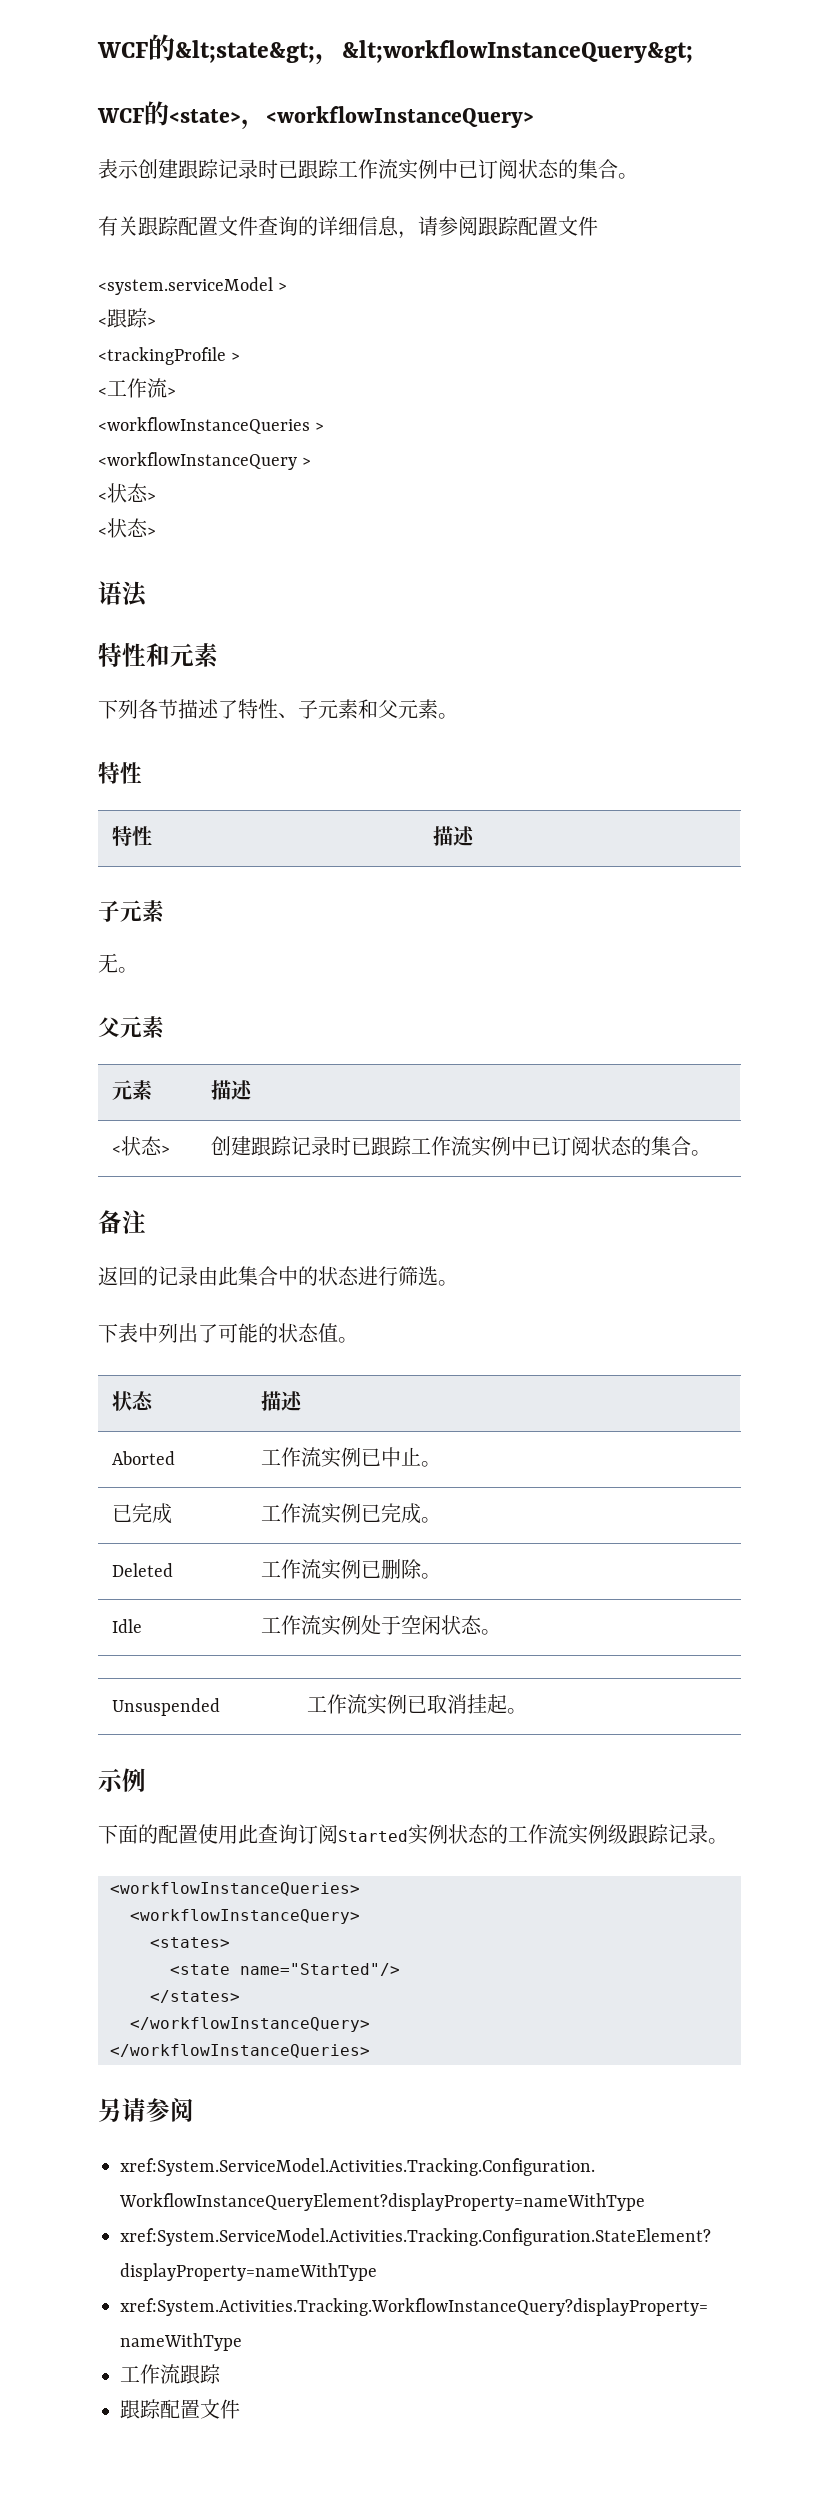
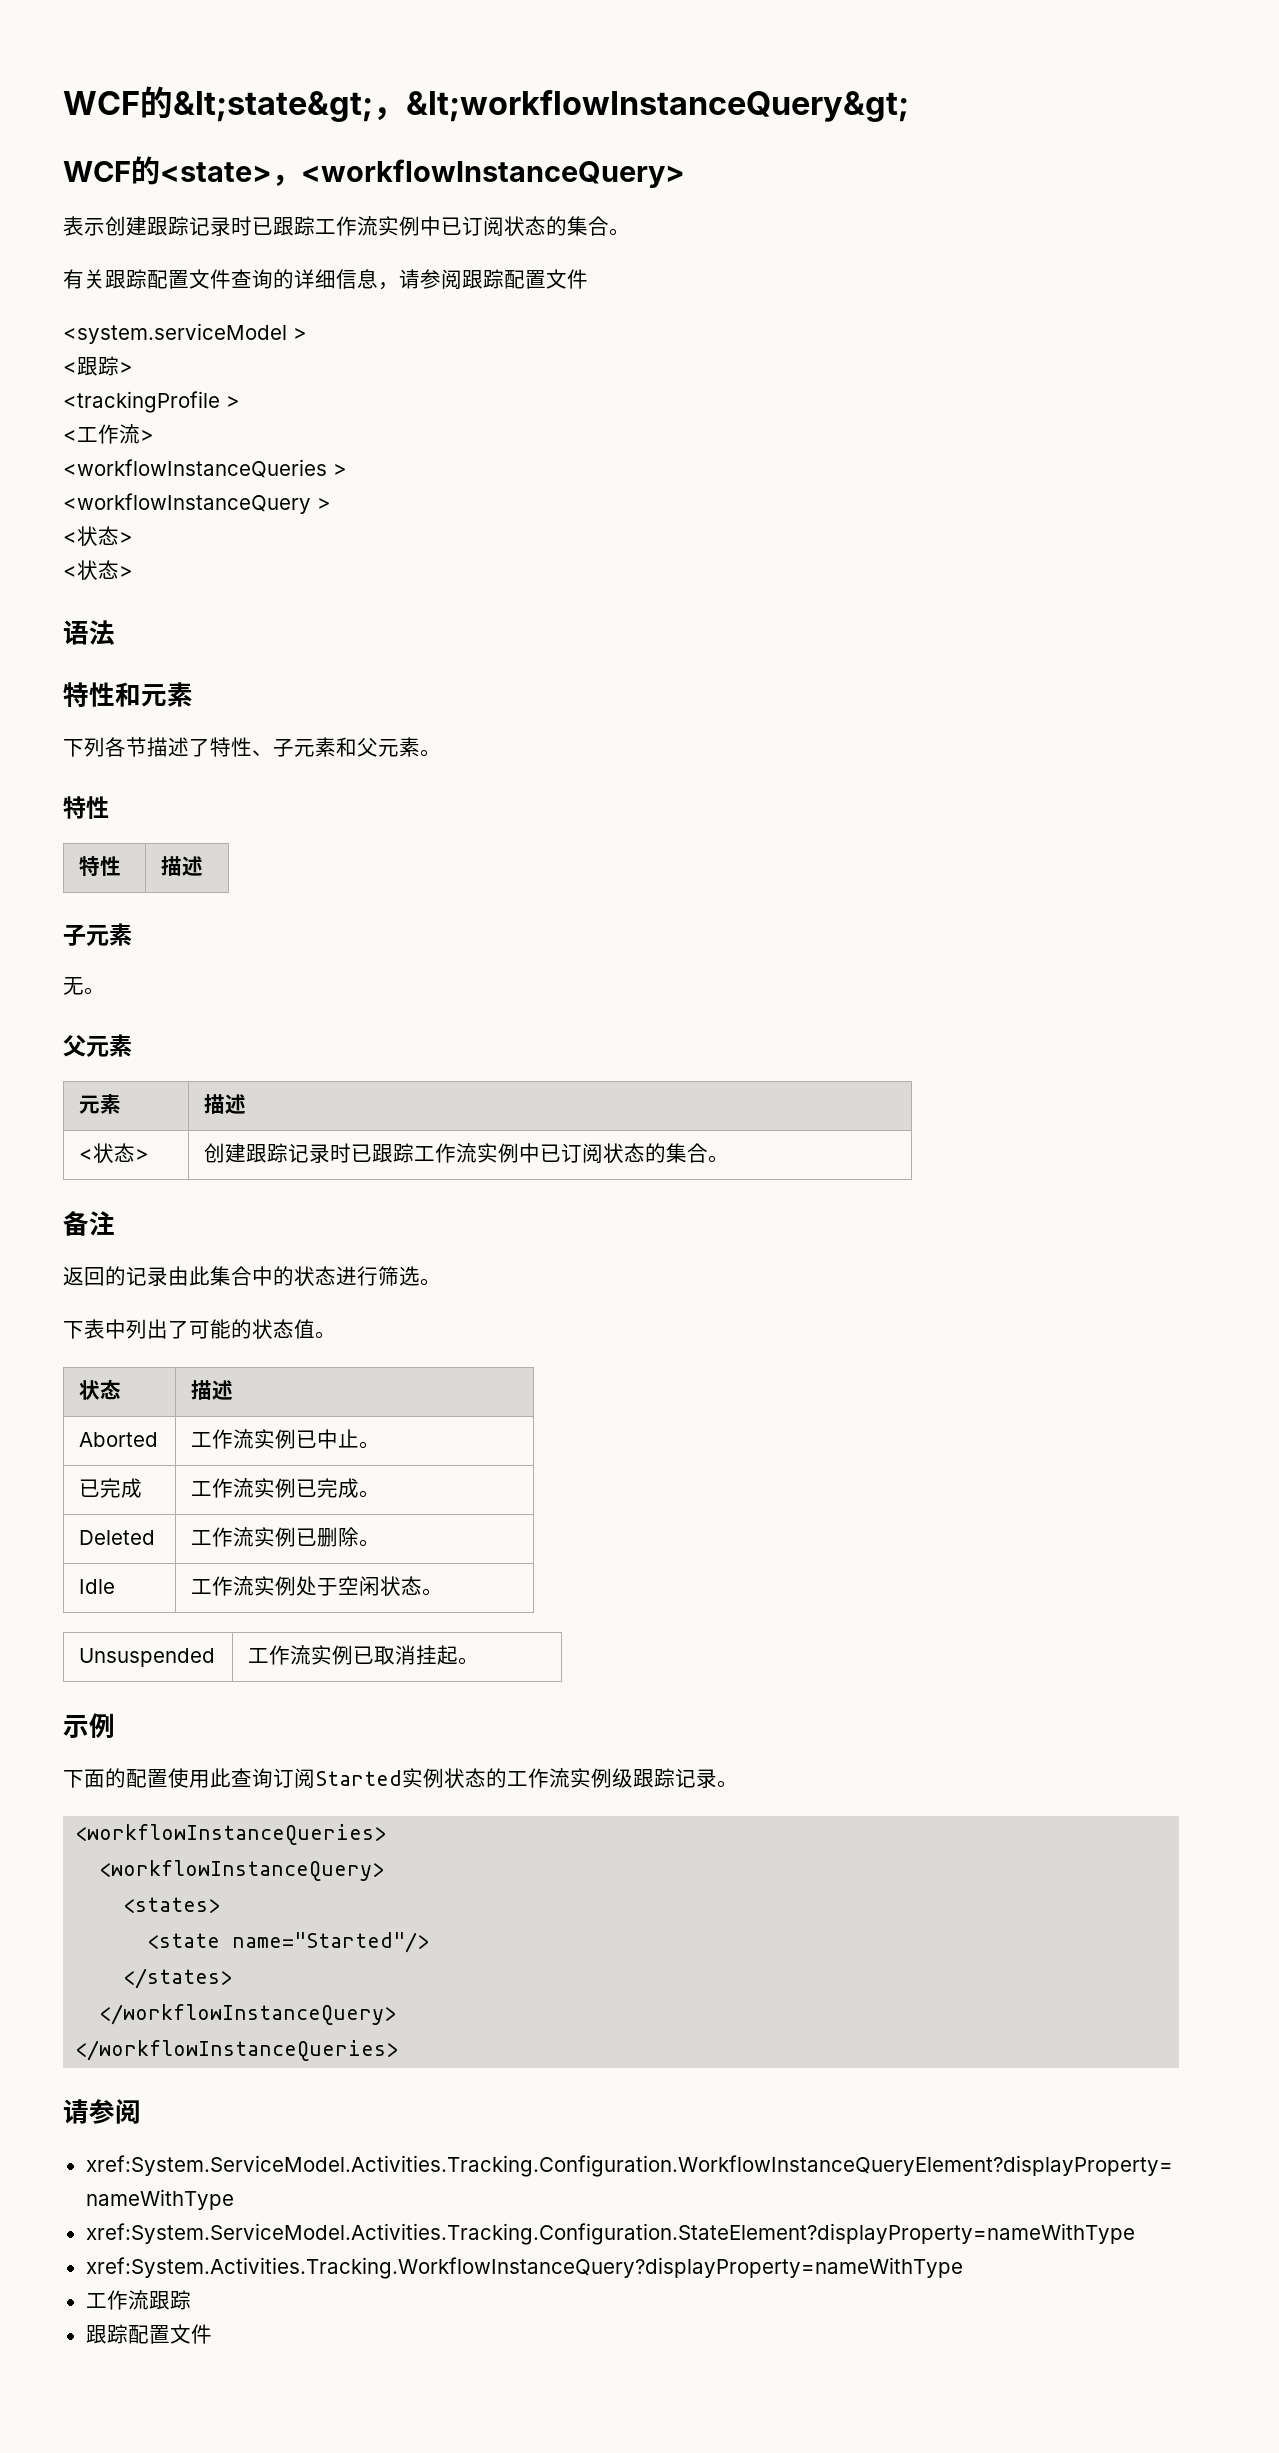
[98,2098,122,2122] 另 -> (399, 2050) none

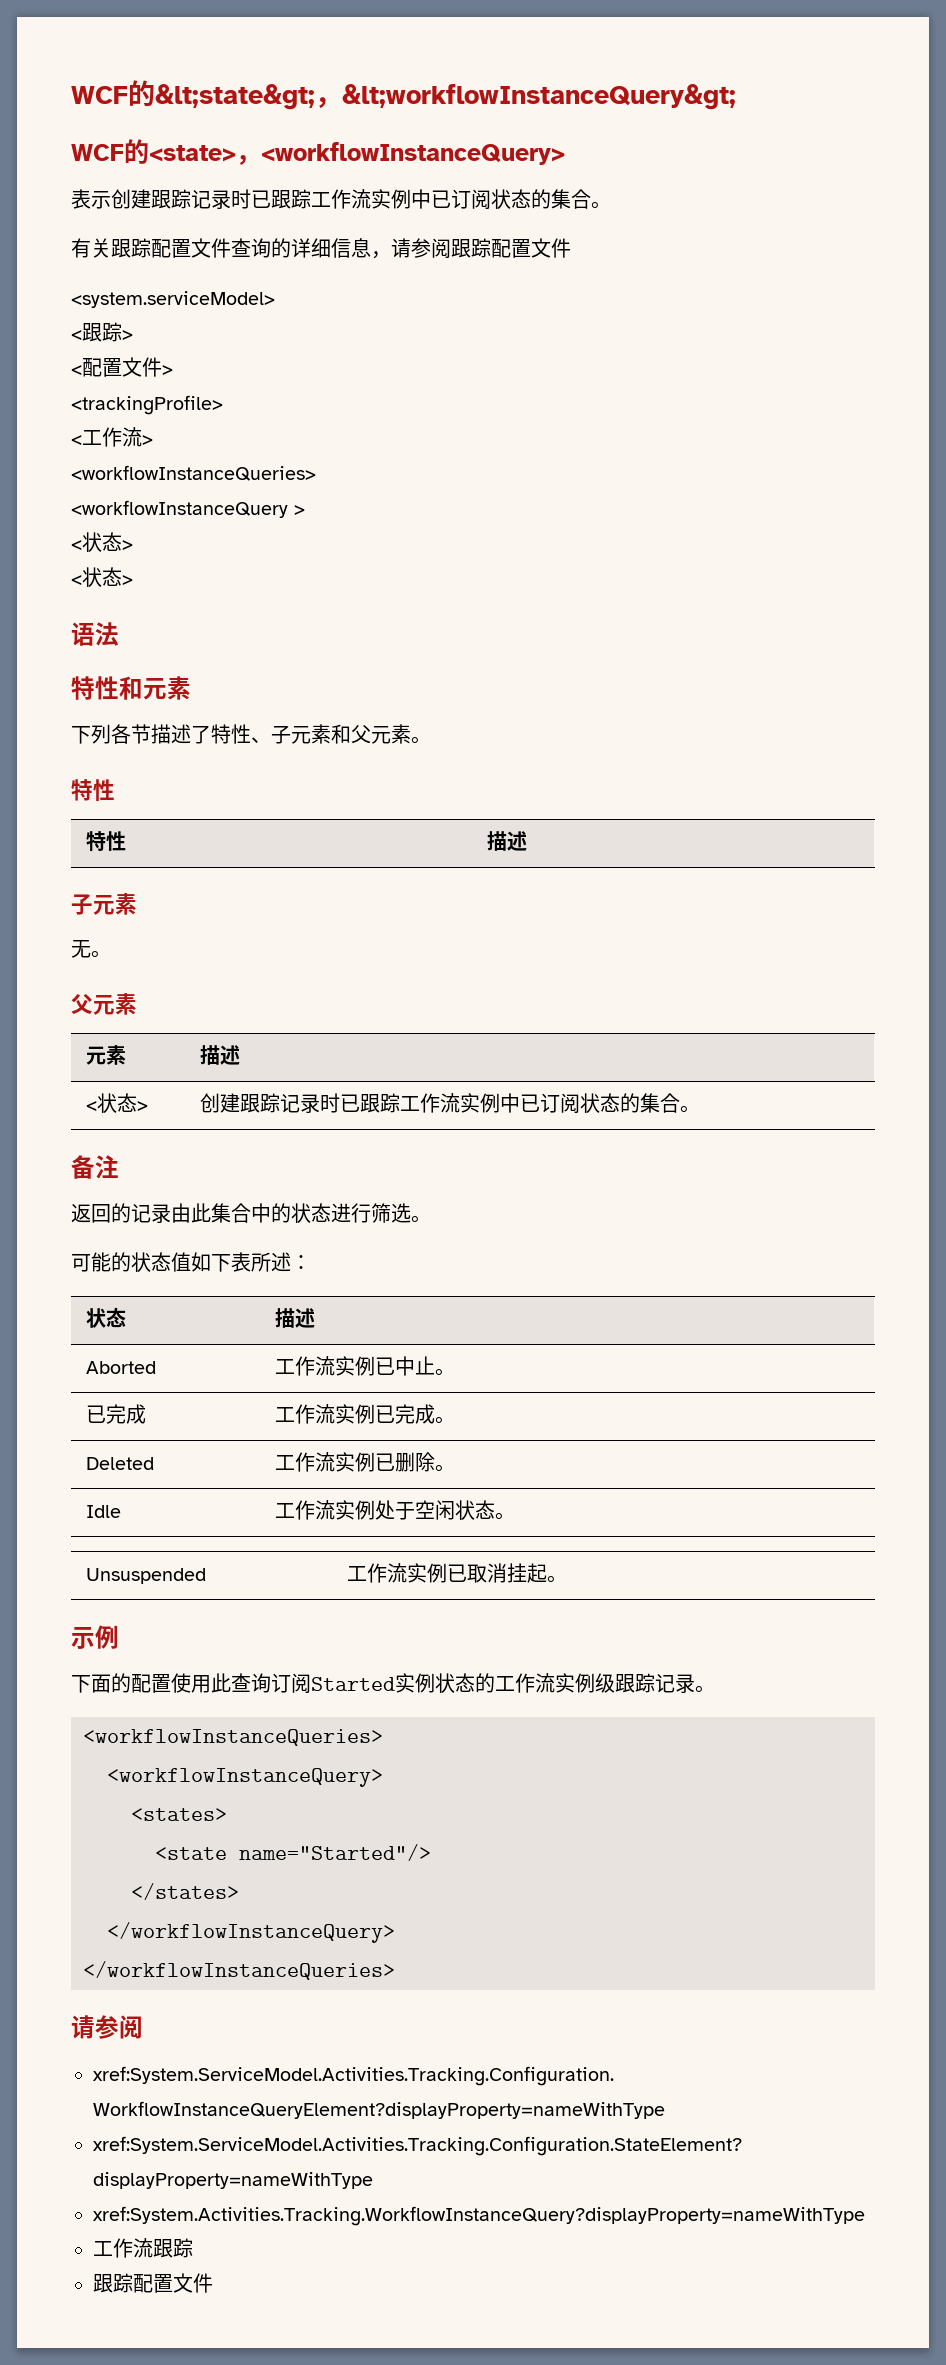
[63,323,307,344] <system.serviceModel > -> [71,291,275,308] <system.serviceModel>
[63,391,240,413] <trackingProfile > -> [71,357,173,377] [71,395,223,415] <配置文件> // <trackingProfile>
[63,459,347,478] <workflowInstanceQueries > -> [71,465,316,481] <workflowInstanceQueries>
[63,1319,336,1339] 下表中列出了可能的状态值。 -> [71,1252,311,1272] 可能的状态值如下表所述：

